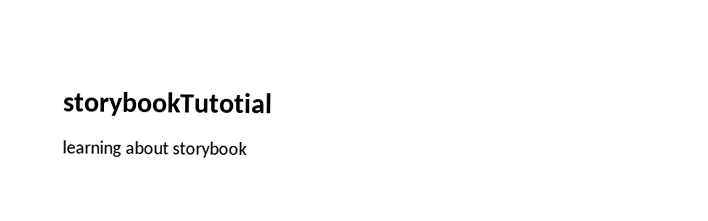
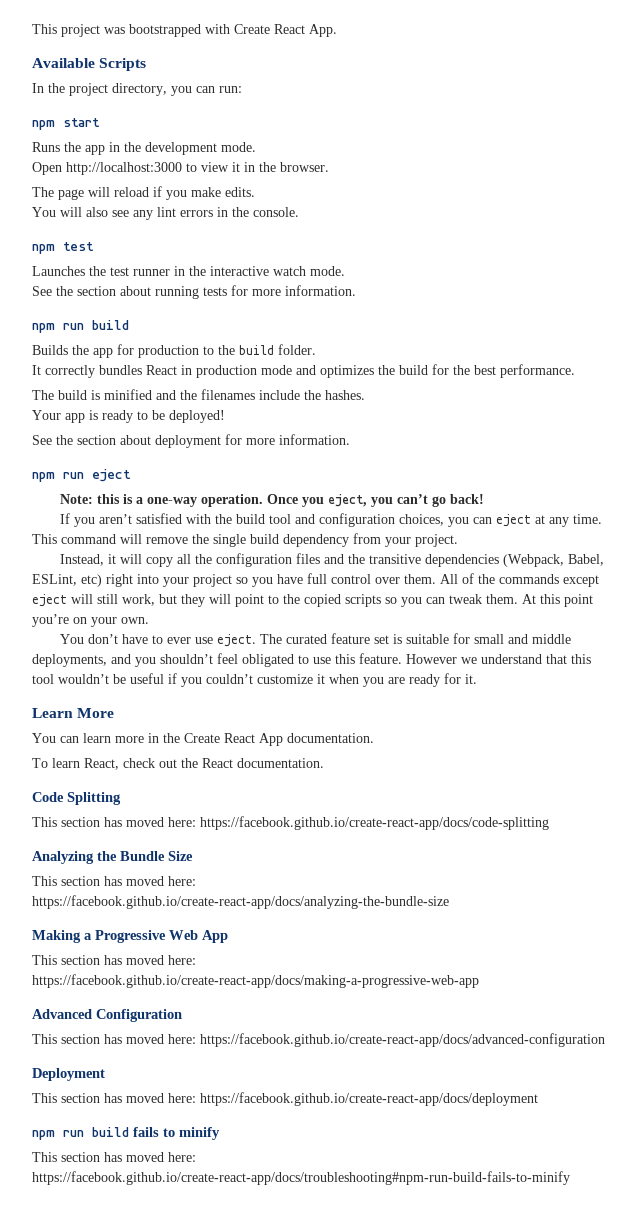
[62,91,273,118] [62,140,248,159] storybookTutotial // learning about storybook -> [32,24,337,37] [32,58,147,71] [32,83,242,96] [32,118,100,130] [32,142,256,155] [32,162,329,175] [32,186,255,200] [32,207,299,220] [32,242,94,254] [32,266,345,276] [32,285,356,299] [32,320,129,333] [32,344,316,358] [32,364,575,378] [32,389,365,400] [32,410,225,423] [32,434,350,448] [32,469,131,482] [59,494,484,507] [59,513,602,527] [32,533,458,547] [59,553,604,567] [32,573,599,587] [32,594,593,607] [32,614,149,627] [59,633,571,647] [32,653,591,667] [32,673,477,687] [32,708,115,718] [32,733,374,746] [32,758,324,770] [32,792,121,805] [32,816,549,830] [32,851,193,864] [32,876,196,886] [32,895,449,909] [32,930,228,943] [32,955,196,965] [32,974,479,988] [32,1009,182,1022] [32,1033,605,1047] [32,1068,105,1081] [32,1092,538,1106] [32,1127,220,1140] [32,1152,196,1162] [32,1171,570,1185] This project was bootstrapped with Create React App. // Available Scripts // In the project directory, you can run: // npm start // Runs the app in the development mode. // Open http://localhost:3000 to view it in the browser. // The page will reload if you make edits. // You will also see any lint errors in the console. // npm test // Launches the test runner in the interactive watch mode. // See the section about running tests for more information. // npm run build // Builds the app for production to the build folder. // It correctly bundles React in production mode and optimizes the build for the best performance. // The build is minified and the filenames include the hashes. // Your app is ready to be deployed! // See the section about deployment for more information. // npm run eject // Note: this is a one-way operation. Once you eject, you can’t go back! // If you aren’t satisfied with the build tool and configuration choices, you can eject at any time. This command will remove the single build dependency from your project. // Instead, it will copy all the configuration files and the transitive dependencies (Webpack, Babel, ESLint, etc) right into your project so you have full control over them. All of the commands except eject will still work, but they will point to the copied scripts so you can tweak them. At this point you’re on your own. // You don’t have to ever use eject. The curated feature set is suitable for small and middle deployments, and you shouldn’t feel obligated to use this feature. However we understand that this tool wouldn’t be useful if you couldn’t customize it when you are ready for it. // Learn More // You can learn more in the Create React App documentation. // To learn React, check out the React documentation. // Code Splitting // This section has moved here: https://facebook.github.io/create-react-app/docs/code-splitting // Analyzing the Bundle Size // This section has moved here: https://facebook.github.io/create-react-app/docs/analyzing-the-bundle-size // Making a Progressive Web App // This section has moved here: https://facebook.github.io/create-react-app/docs/making-a-progressive-web-app // Advanced Configuration // This section has moved here: https://facebook.github.io/create-react-app/docs/advanced-configuration // Deployment // This section has moved here: https://facebook.github.io/create-react-app/docs/deployment // npm run build fails to minify // This section has moved here: https://facebook.github.io/create-react-app/docs/troubleshooting#npm-run-build-fails-to-minify

